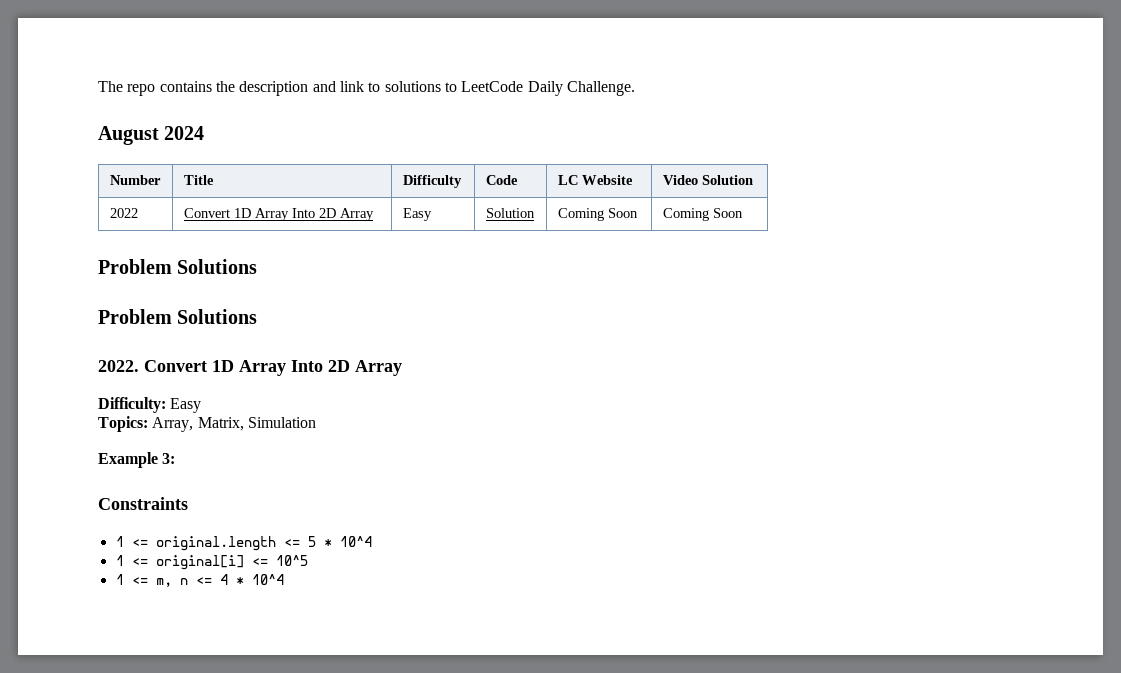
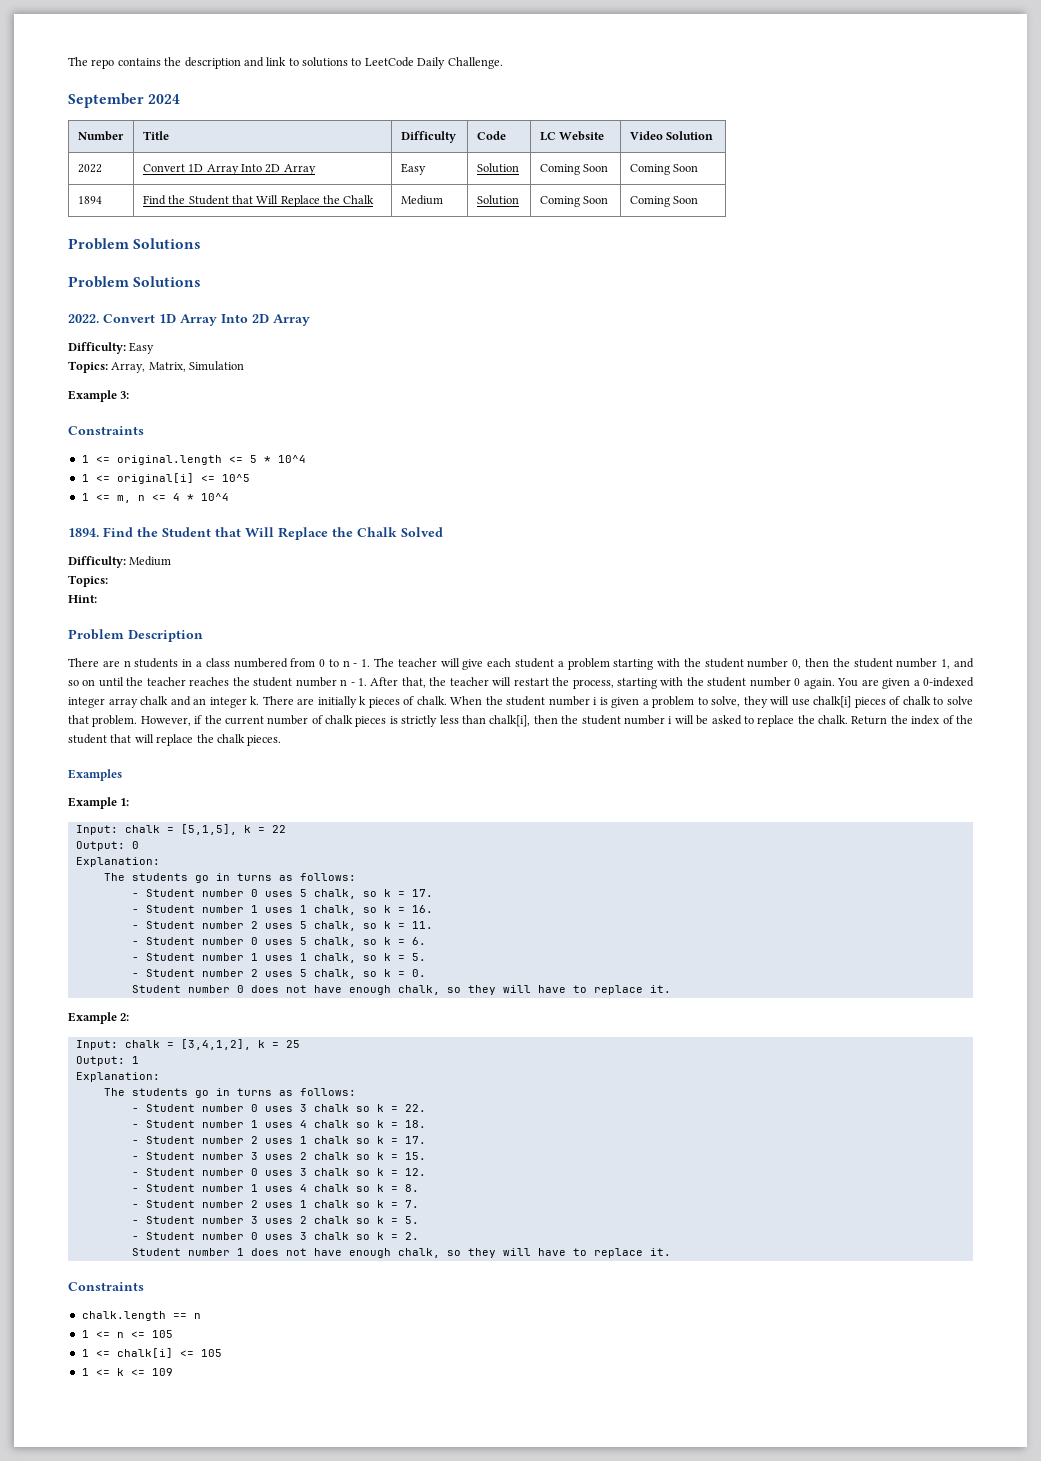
[98,126,159,145] August -> [68,93,144,108] September
(743, 213) none -> [77,196,102,204] [142,195,375,207] [400,195,443,205] [476,195,519,205] [539,196,609,207] [629,196,699,207] // 1894 | Find the Student that Will Replace the Chalk | Medium | Solution | Coming Soon | Coming Soon
(284, 579) none -> [68,527,443,540] [68,556,172,568] [68,575,108,587] [68,595,97,603] [68,629,203,642] [68,658,974,670] [68,677,975,689] [68,696,973,708] [68,715,973,727] [68,734,282,746] [68,769,122,781] [68,797,130,809] [75,824,286,835] [75,841,139,851] [75,857,160,867] [103,873,356,883] [131,889,433,899] [131,905,433,915] [131,921,433,931] [131,937,426,947] [131,953,426,963] [131,969,426,979] [131,985,671,995] [68,1012,130,1024] [75,1039,300,1050] [75,1056,139,1066] [75,1072,160,1082] [103,1088,356,1098] [131,1104,426,1112] [131,1120,426,1128] [131,1136,426,1144] [131,1152,426,1160] [131,1168,426,1176] [131,1184,419,1192] [131,1200,419,1208] [131,1216,419,1224] [131,1232,419,1240] [131,1248,671,1258] [68,1282,144,1291] [81,1311,201,1321] [81,1330,173,1338] [81,1348,222,1358] [81,1368,173,1376] // 1894. Find the Student that Will Replace the Chalk Solved // Difficulty: Medium // Topics: // Hint: // Problem Description // There are n students in a class numbered from 0 to n - 1. The teacher will give each student a problem starting with the student number 0, then the student number 1, and so on until the teacher reaches the student number n - 1. After that, the teacher will restart the process, starting with the student number 0 again. You are given a 0-indexed integer array chalk and an integer k. There are initially k pieces of chalk. When the student number i is given a problem to solve, they will use chalk[i] pieces of chalk to solve that problem. However, if the current number of chalk pieces is strictly less than chalk[i], then the student number i will be asked to replace the chalk. Return the index of the student that will replace the chalk pieces. // Examples // Example 1: // Input: chalk = [5,1,5], k = 22 // Output: 0 // Explanation: // The students go in turns as follows: // - Student number 0 uses 5 chalk, so k = 17. // - Student number 1 uses 1 chalk, so k = 16. // - Student number 2 uses 5 chalk, so k = 11. // - Student number 0 uses 5 chalk, so k = 6. // - Student number 1 uses 1 chalk, so k = 5. // - Student number 2 uses 5 chalk, so k = 0. // Student number 0 does not have enough chalk, so they will have to replace it. // Example 2: // Input: chalk = [3,4,1,2], k = 25 // Output: 1 // Explanation: // The students go in turns as follows: // - Student number 0 uses 3 chalk so k = 22. // - Student number 1 uses 4 chalk so k = 18. // - Student number 2 uses 1 chalk so k = 17. // - Student number 3 uses 2 chalk so k = 15. // - Student number 0 uses 3 chalk so k = 12. // - Student number 1 uses 4 chalk so k = 8. // - Student number 2 uses 1 chalk so k = 7. // - Student number 3 uses 2 chalk so k = 5. // - Student number 0 uses 3 chalk so k = 2. // Student number 1 does not have enough chalk, so they will have to replace it. // Constraints // chalk.length == n // 1 <= n <= 105 // 1 <= chalk[i] <= 105 // 1 <= k <= 109

